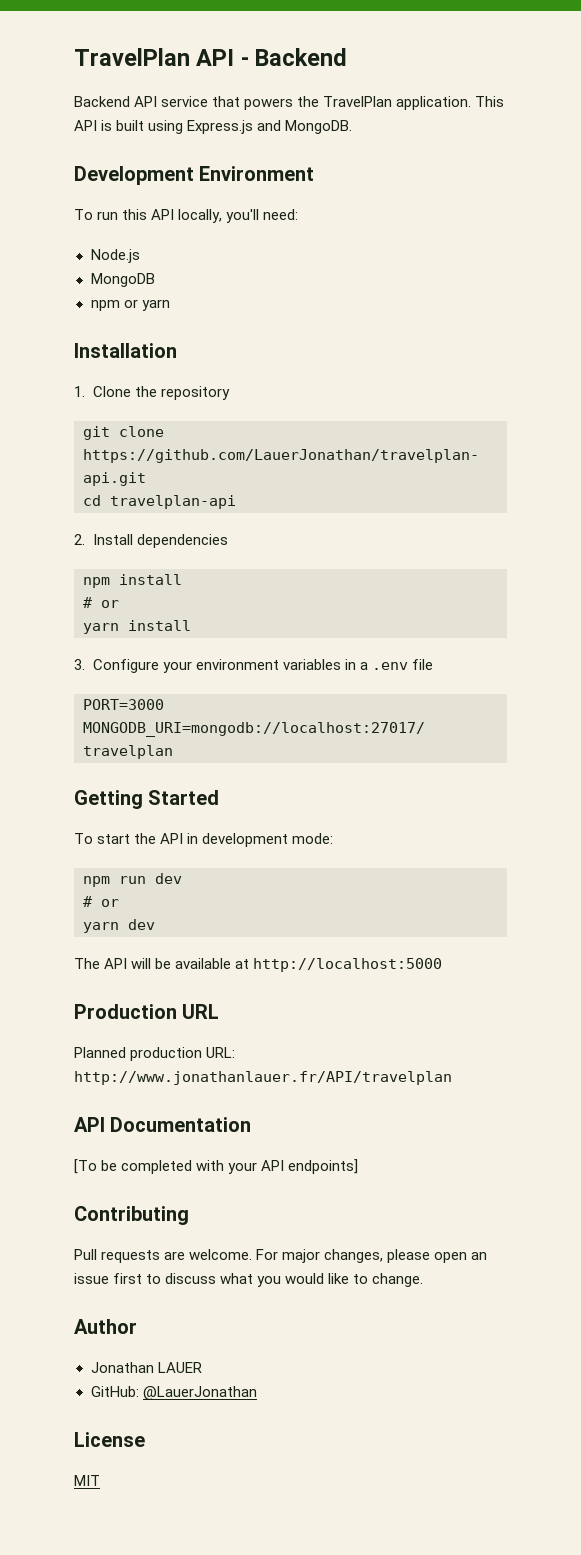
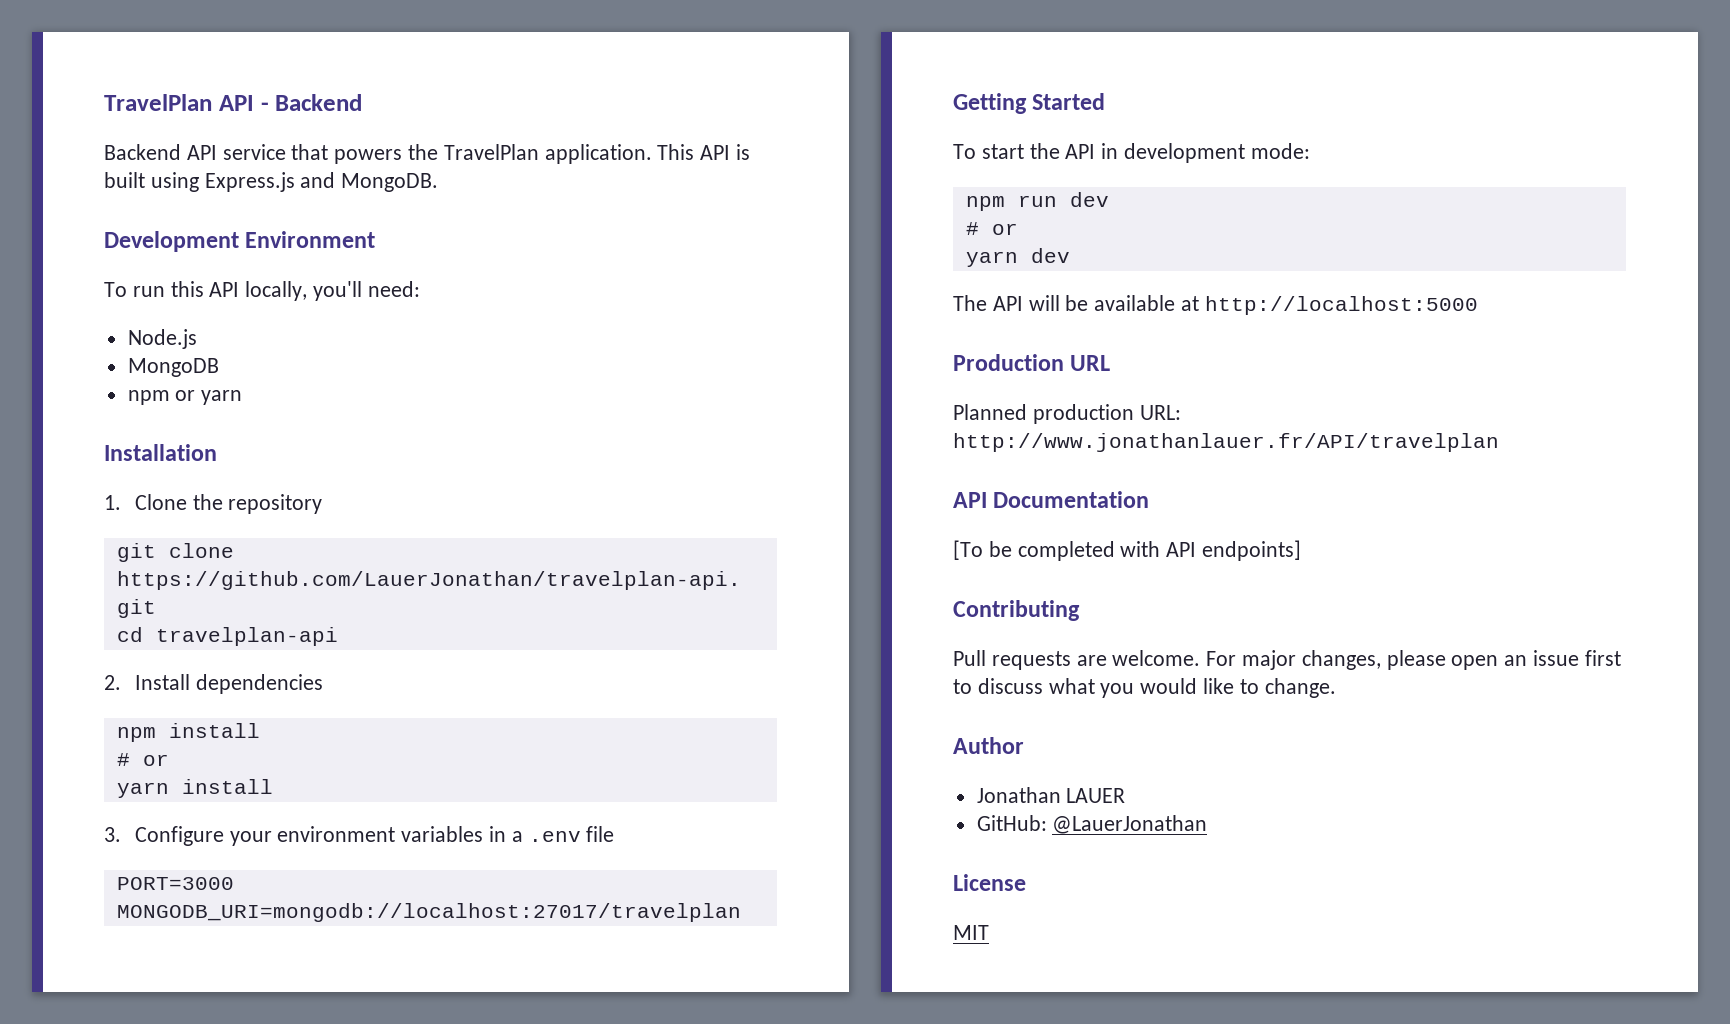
[228,1162,258,1174] your -> (1161, 549) none

